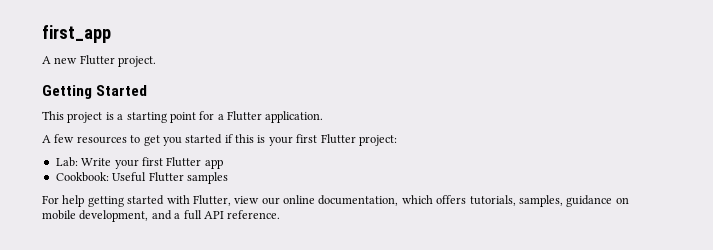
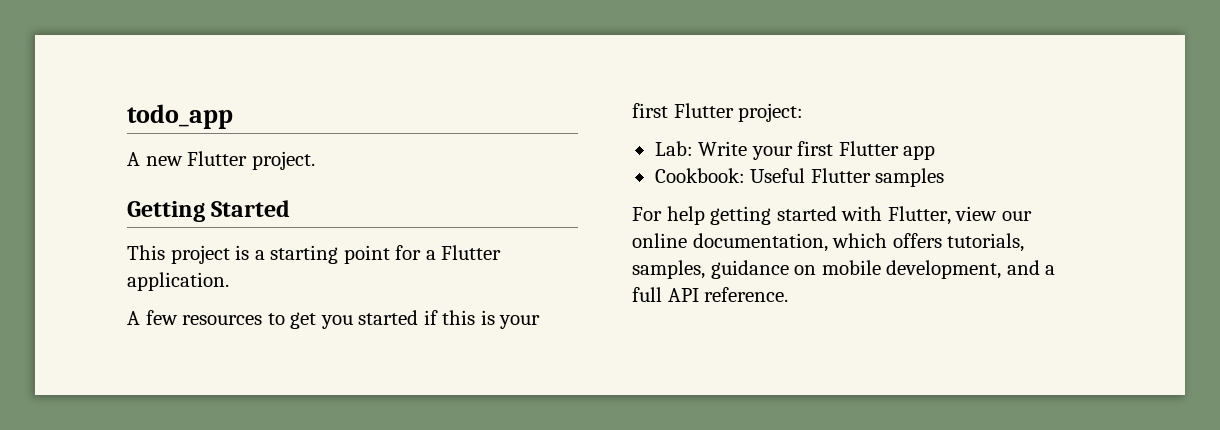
[42,25,111,43] first_app -> [127,104,233,129] todo_app

